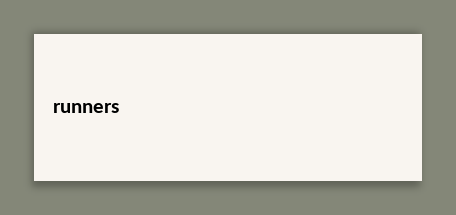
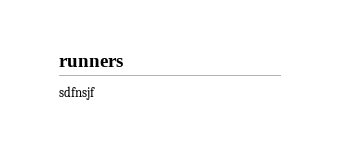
(119, 108) none -> [59,86,95,100] // sdfnsjf

